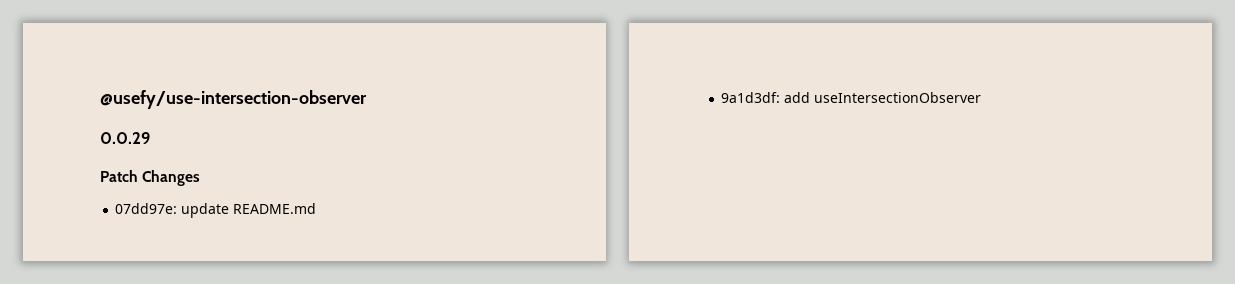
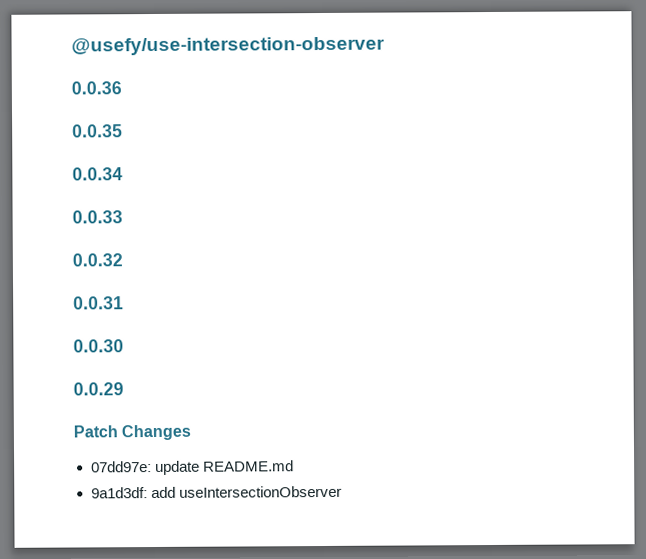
(367, 99) none -> [71,81,122,95] [72,124,123,138] [72,167,123,181] [72,210,123,224] [72,253,123,267] [73,296,124,310] [73,339,124,353] // 0.0.36 // 0.0.35 // 0.0.34 // 0.0.33 // 0.0.32 // 0.0.31 // 0.0.30

